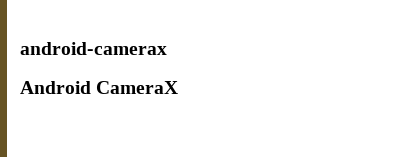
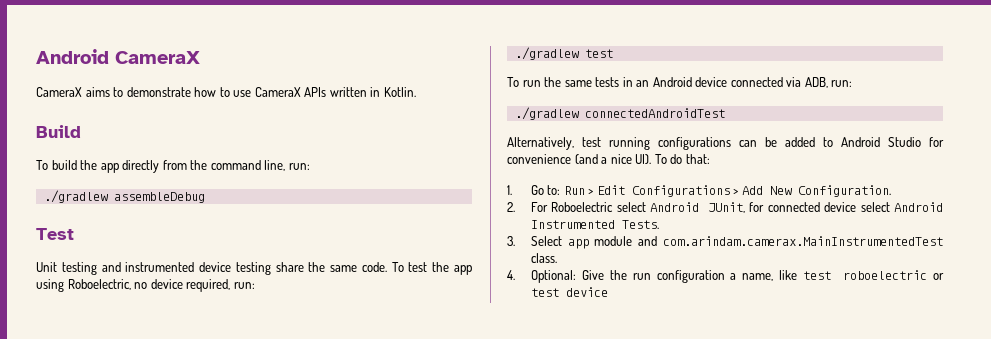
[20,42,167,55] android-camerax // -> (36, 56) none
(179, 87) none -> [36,87,416,97] [36,125,81,138] [36,160,310,173] [43,190,205,203] [36,228,74,240] [36,262,472,275] [36,279,255,292] [514,47,613,60] [507,77,853,88] [514,107,725,120] [507,137,944,150] [507,154,710,164] [507,185,891,197] [507,202,944,213] [530,220,659,229] [507,236,943,249] [530,253,557,263] [507,270,944,283] [530,287,608,297] // CameraX aims to demonstrate how to use CameraX APIs written in Kotlin. // Build // To build the app directly from the command line, run: // ./gradlew assembleDebug // Test // Unit testing and instrumented device testing share the same code. To test the app using Roboelectric, no device required, run: // ./gradlew test // To run the same tests in an Android device connected via ADB, run: // ./gradlew connectedAndroidTest // Alternatively, test running configurations can be added to Android Studio for convenience (and a nice UI). To do that: // 1. Go to: Run > Edit Configurations > Add New Configuration. // 2. For Roboelectric select Android JUnit, for connected device select Android Instrumented Tests. // 3. Select app module and com.arindam.camerax.MainInstrumentedTest class. // 4. Optional: Give the run configuration a name, like test roboelectric or test device

